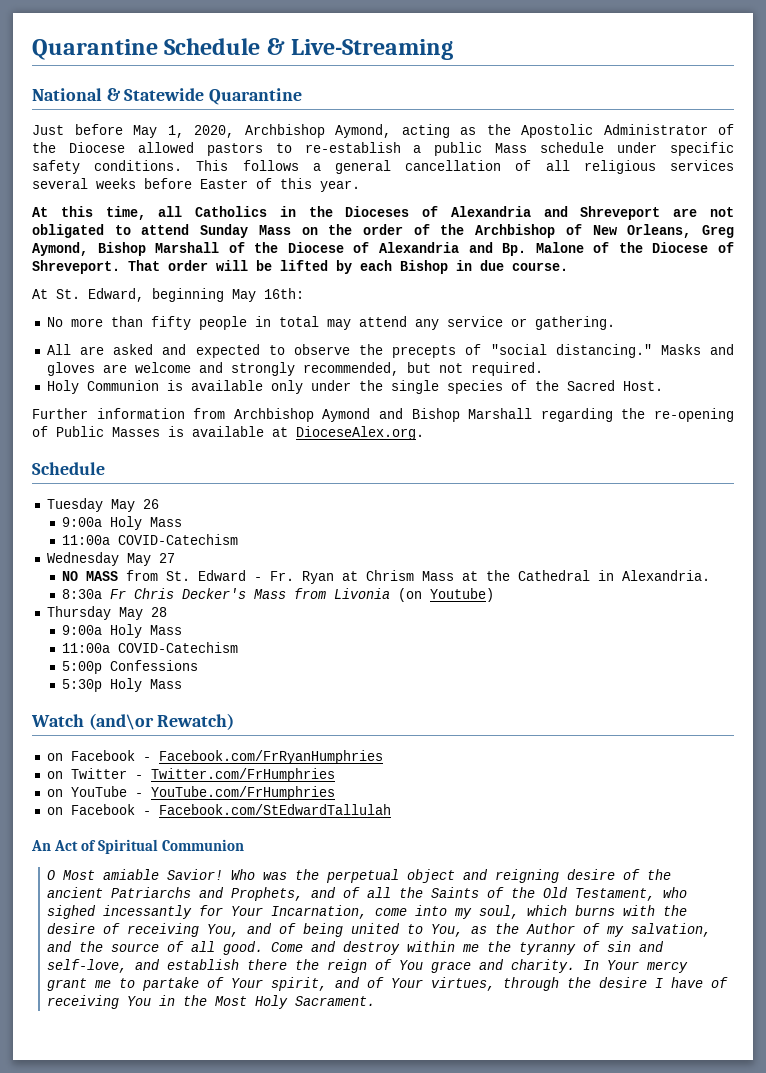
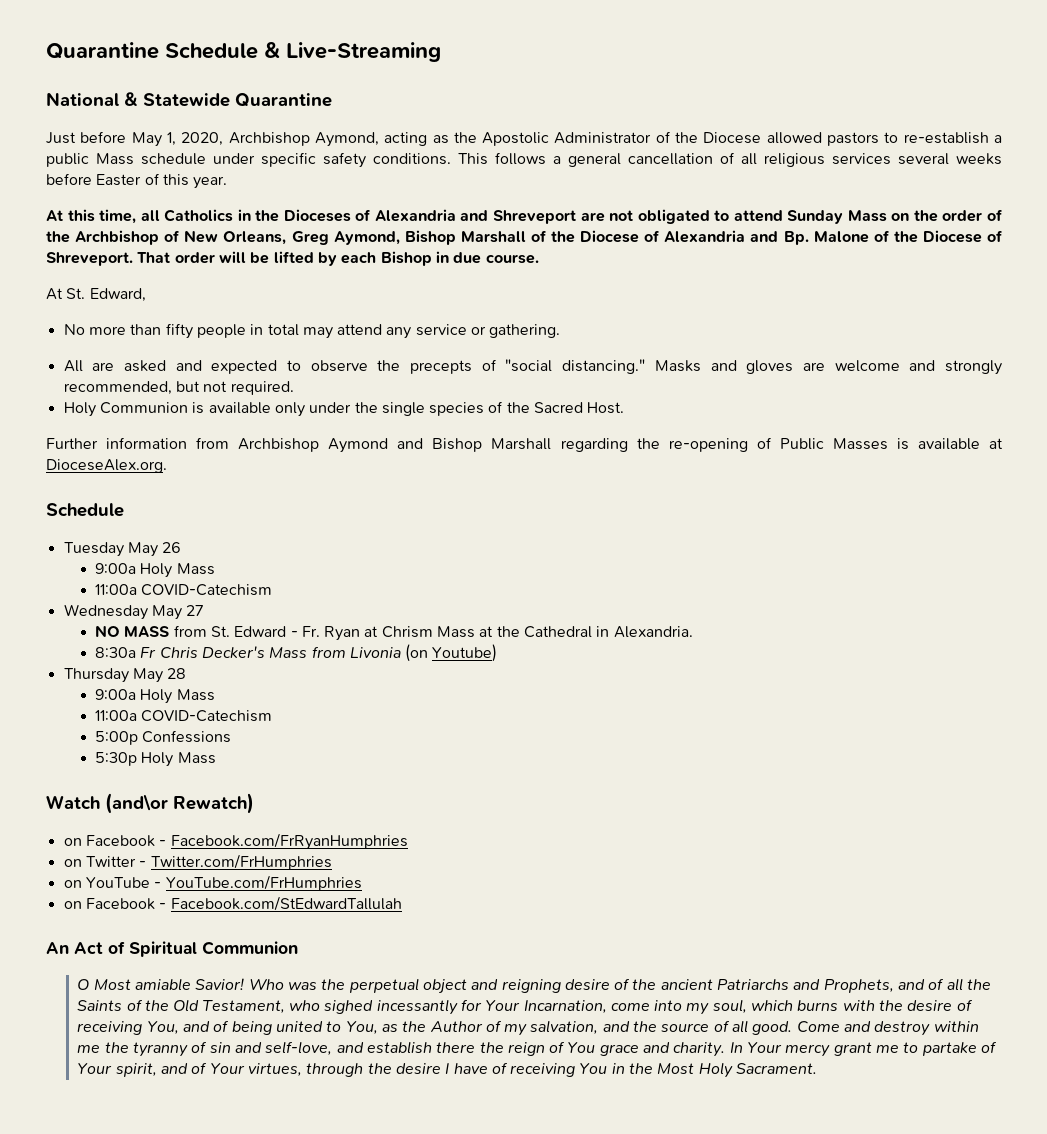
[152,288,304,302] beginning May 16th: -> (146, 295) none

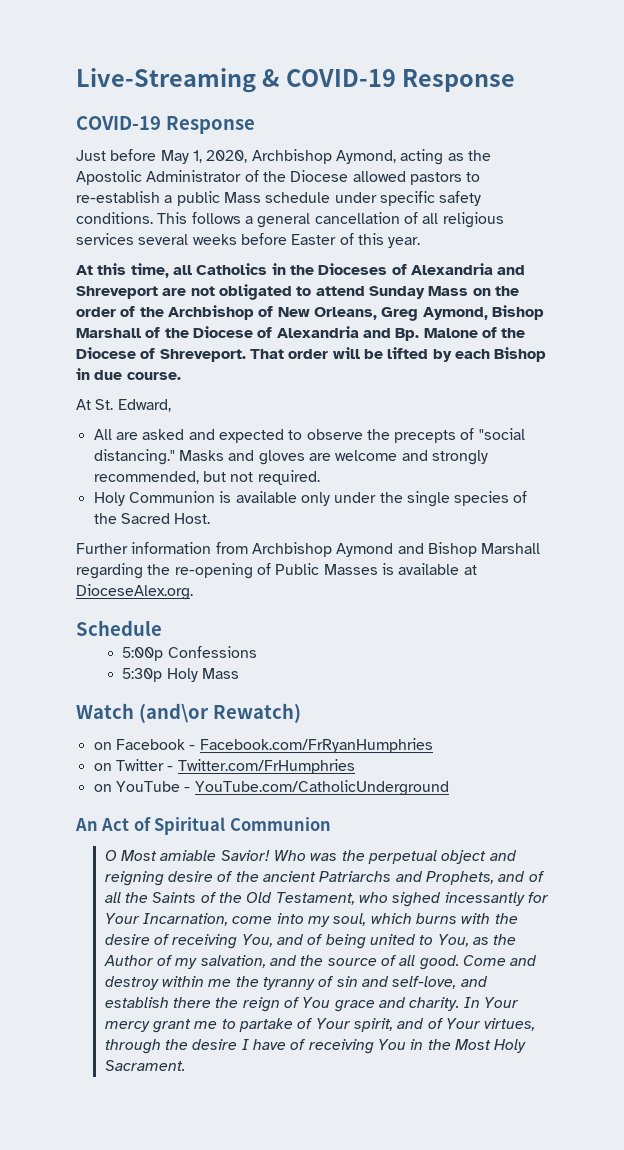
[46,42,441,62] [46,92,332,107] Quarantine Schedule & Live-Streaming // National & Statewide Quarantine -> [76,68,516,93] [76,116,255,134] Live-Streaming & COVID-19 Response // COVID-19 Response
[63,323,561,339] // No more than fifty people in total may attend any service or gathering. -> (171, 405) none
[63,542,182,557] [94,563,215,578] [94,584,273,596] [63,604,205,620] [94,625,693,641] [94,644,498,662] [63,668,187,683] [94,689,215,704] [94,710,273,722] // Tuesday May 26 // 9:00a Holy Mass // 11:00a COVID-Catechism // Wednesday May 27 // NO MASS from St. Edward - Fr. Ryan at Chrism Mass at the Cathedral in Alexandria. // 8:30a Fr Chris Decker's Mass from Livonia (on Youtube) // Thursday May 28 // 9:00a Holy Mass // 11:00a COVID-Catechism -> (162, 628) none
[165,875,362,891] [63,896,402,911] YouTube.com/FrHumphries // on Facebook - Facebook.com/StEdwardTallulah -> [194,780,449,796] YouTube.com/CatholicUnderground

